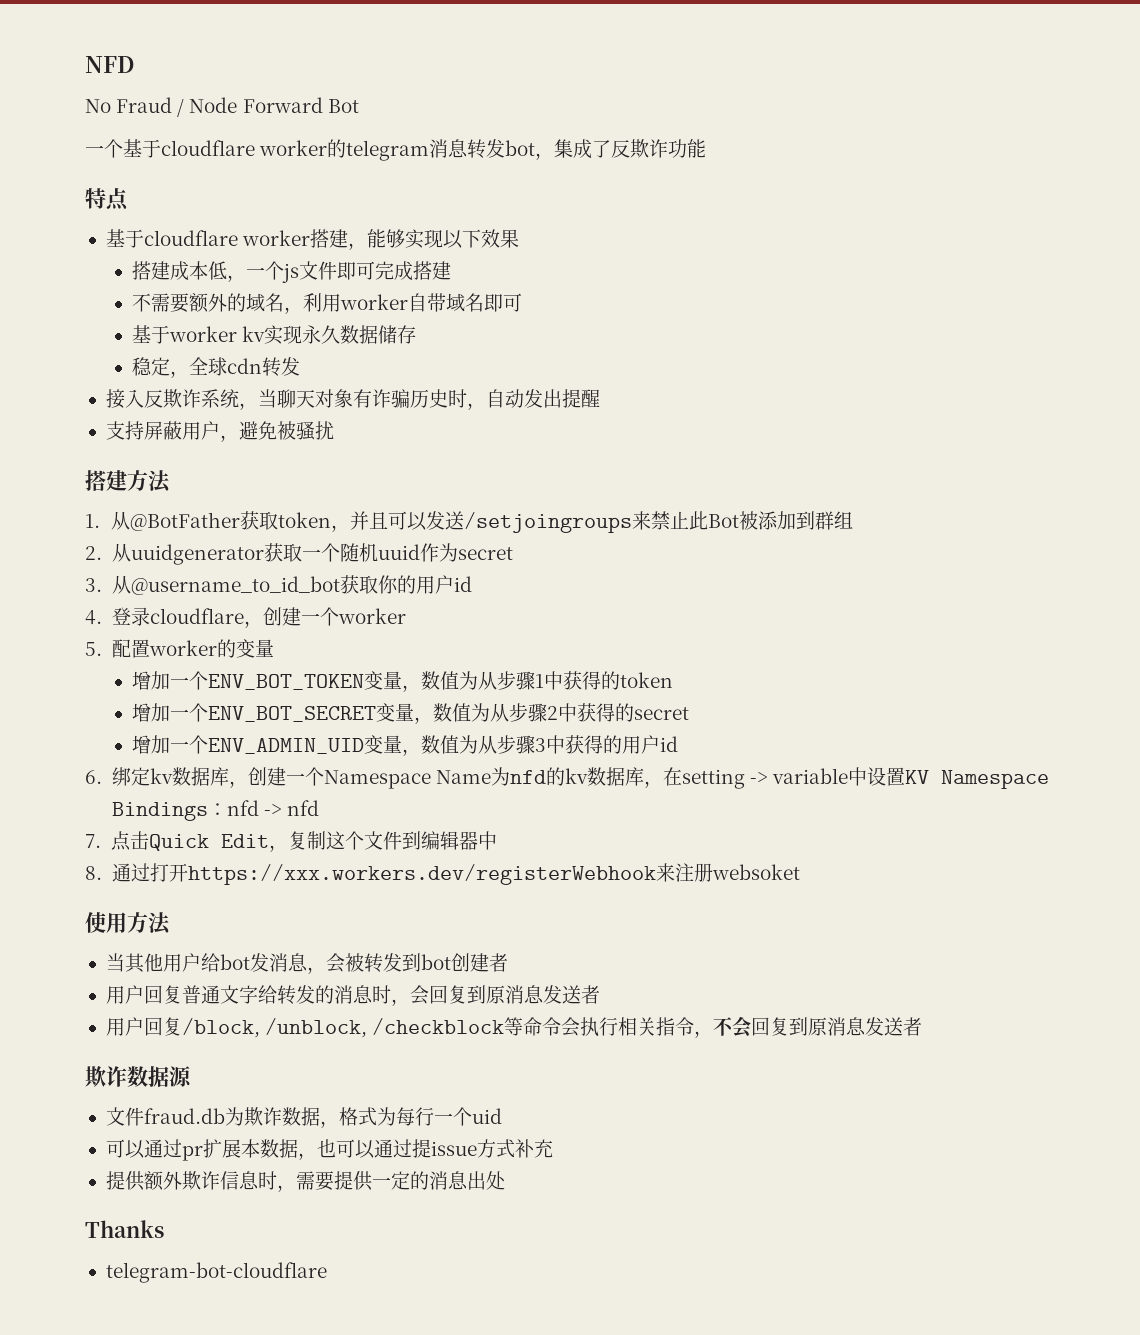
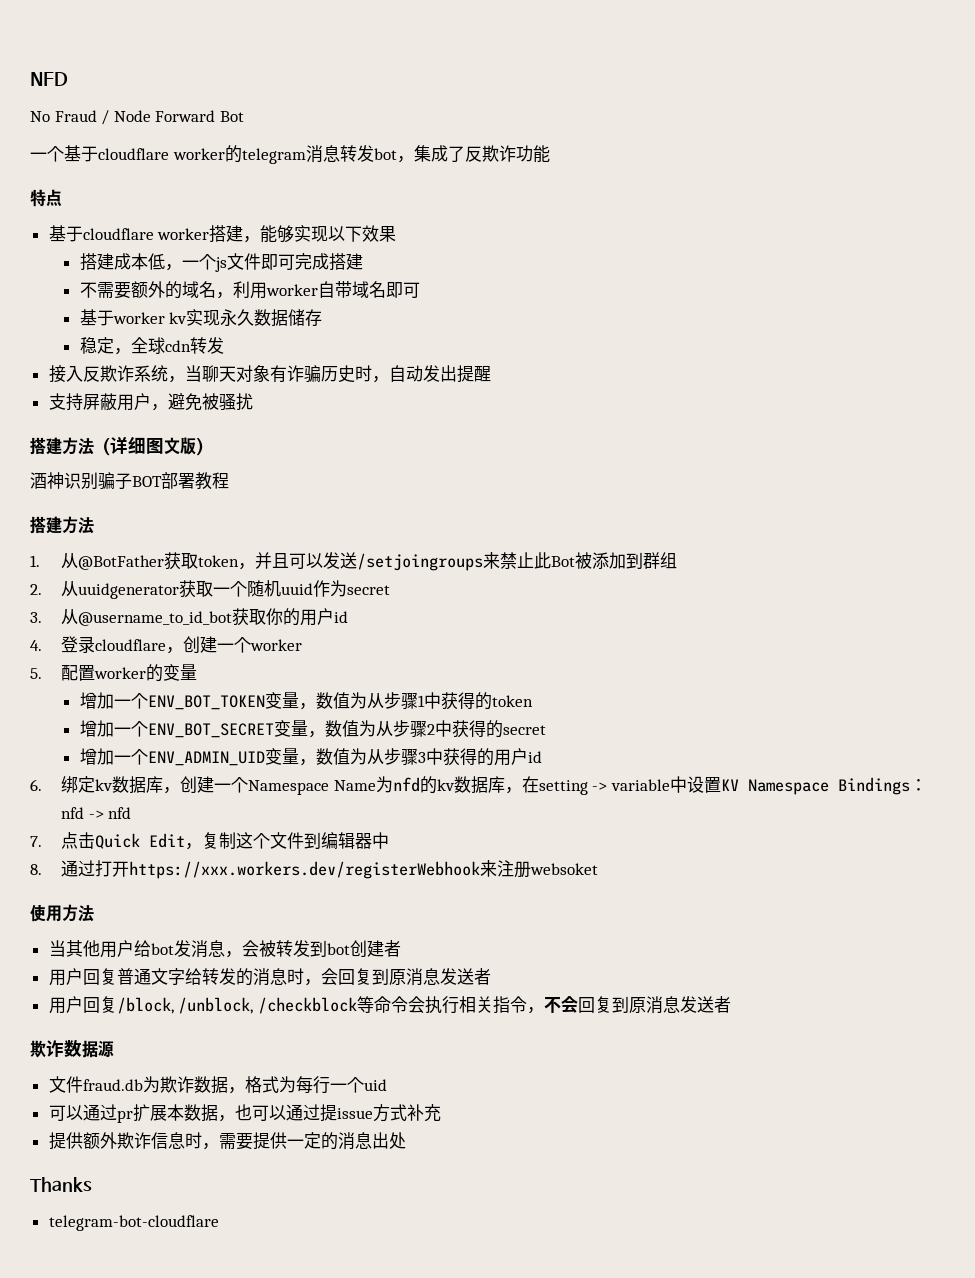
(334, 430) none -> [30,436,212,456] [30,472,229,490] // 搭建方法（详细图文版） // 酒神识别骗子BOT部署教程

